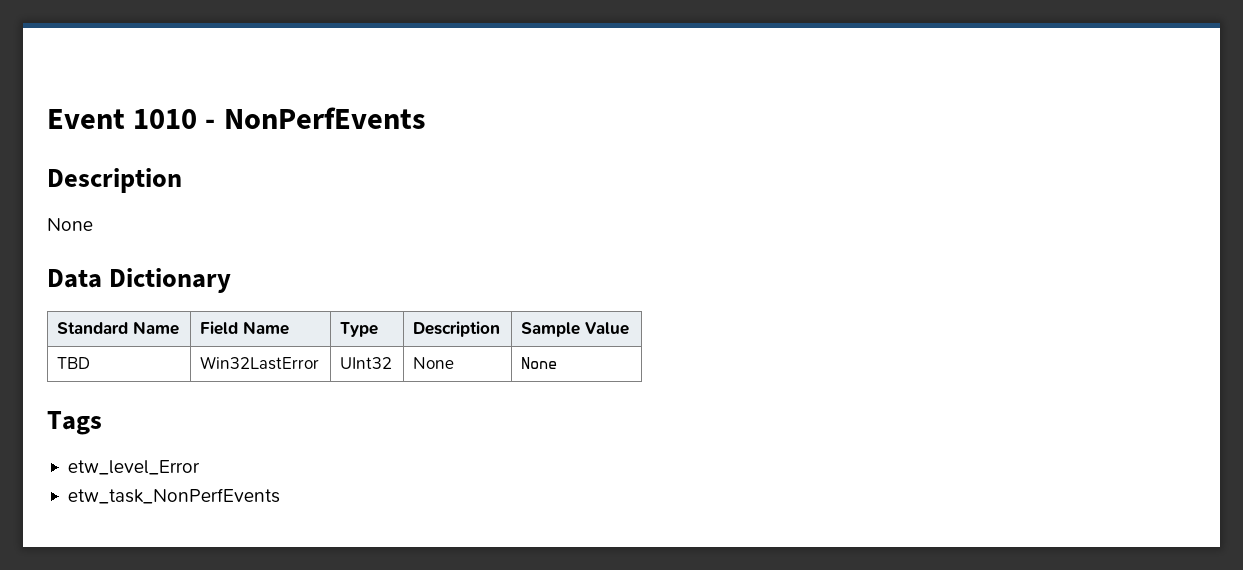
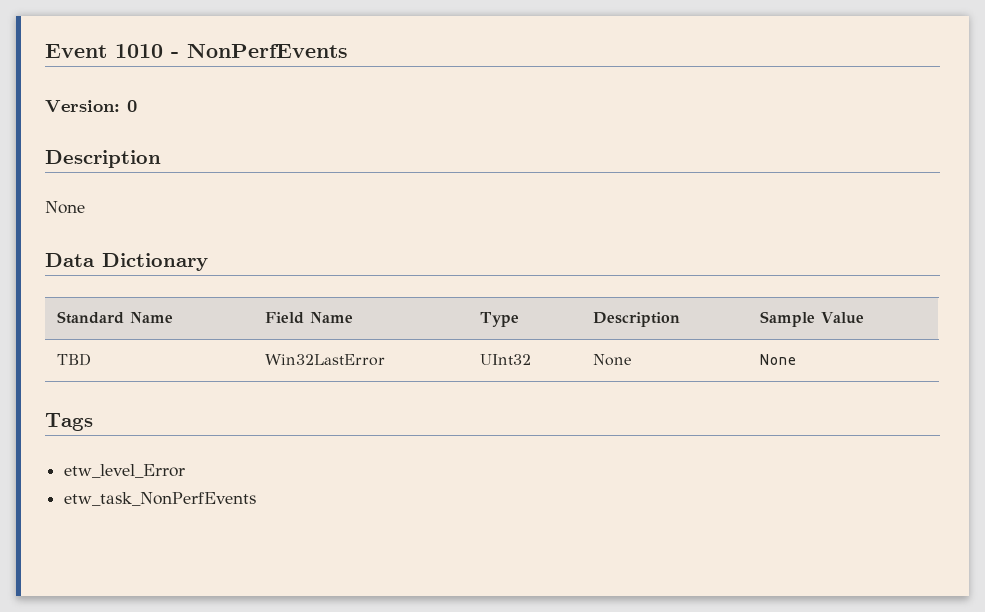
(426, 118) none -> [45,100,137,112] // Version: 0

